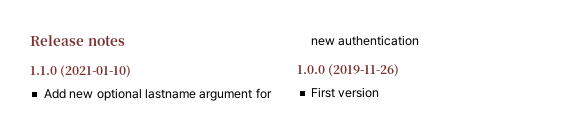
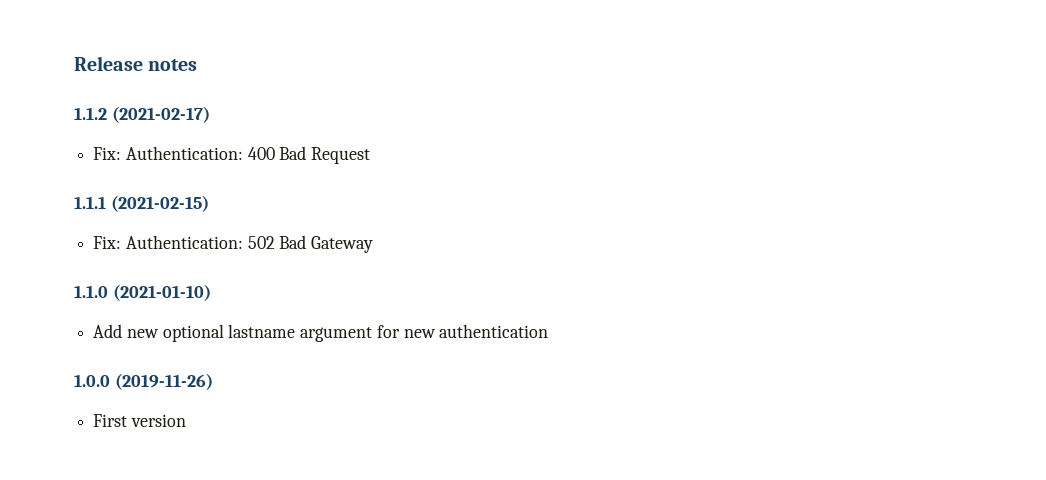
(125, 40) none -> [74,106,210,123] [93,146,371,164] [74,195,209,212] [93,235,374,253] // 1.1.2 (2021-02-17) // Fix: Authentication: 400 Bad Request // 1.1.1 (2021-02-15) // Fix: Authentication: 502 Bad Gateway

